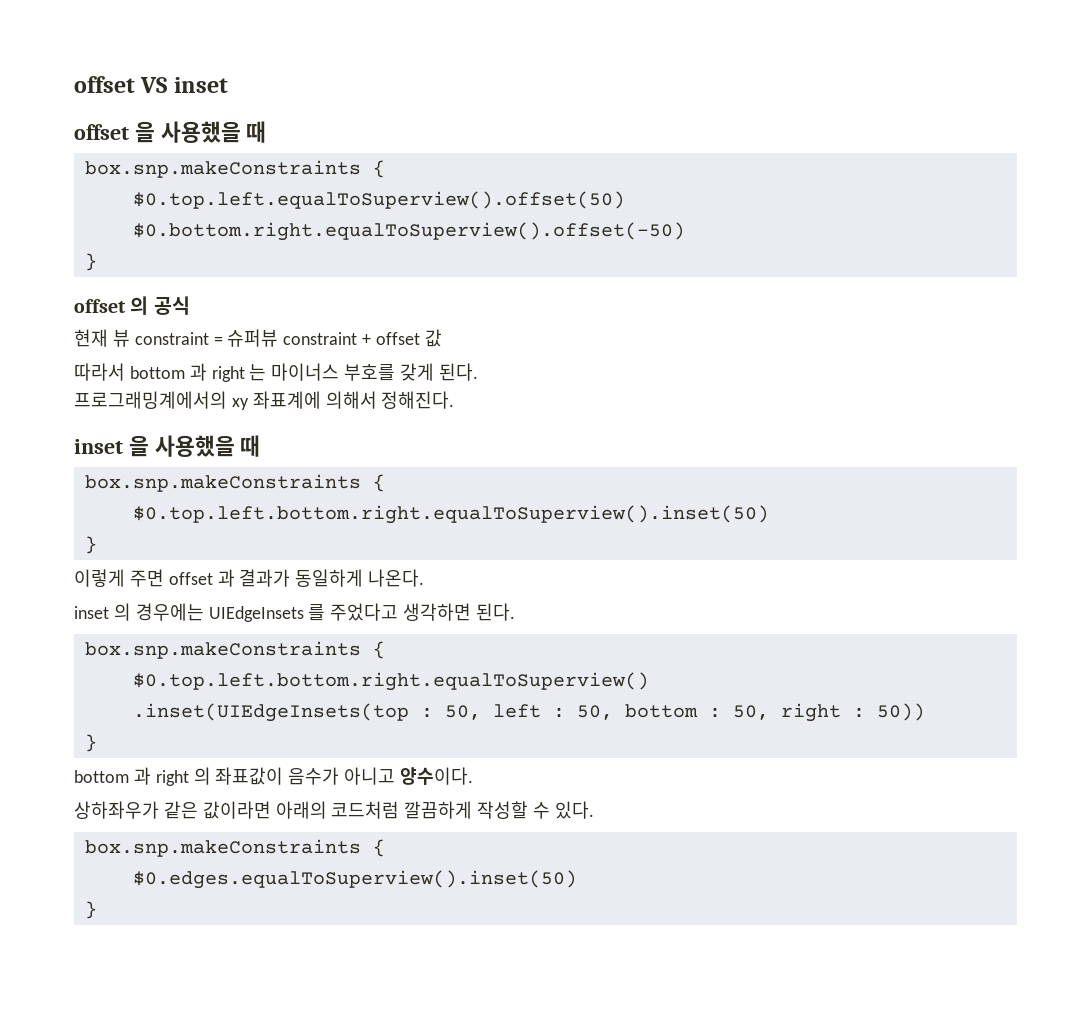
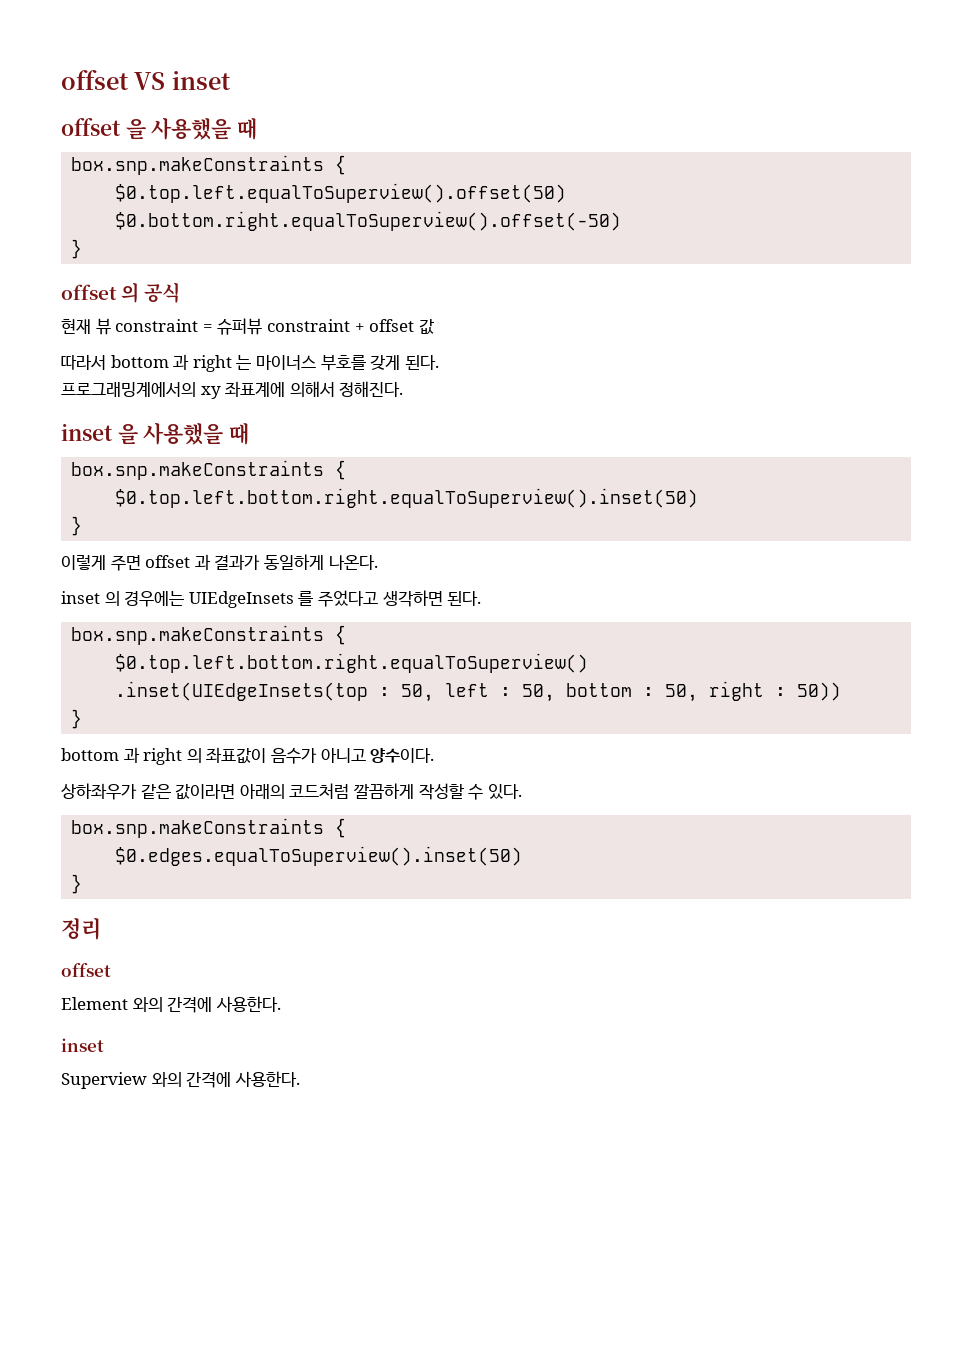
(97, 910) none -> [61,918,101,940] [61,963,111,977] [61,996,281,1013] [61,1038,104,1052] [61,1071,300,1089] // 정리 // offset // Element 와의 간격에 사용한다. // inset // Superview 와의 간격에 사용한다.

